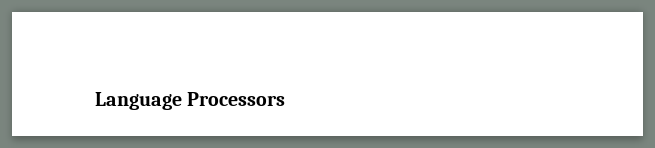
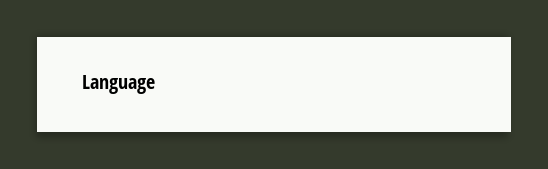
[187,92,286,106] Processors -> (155, 84) none

